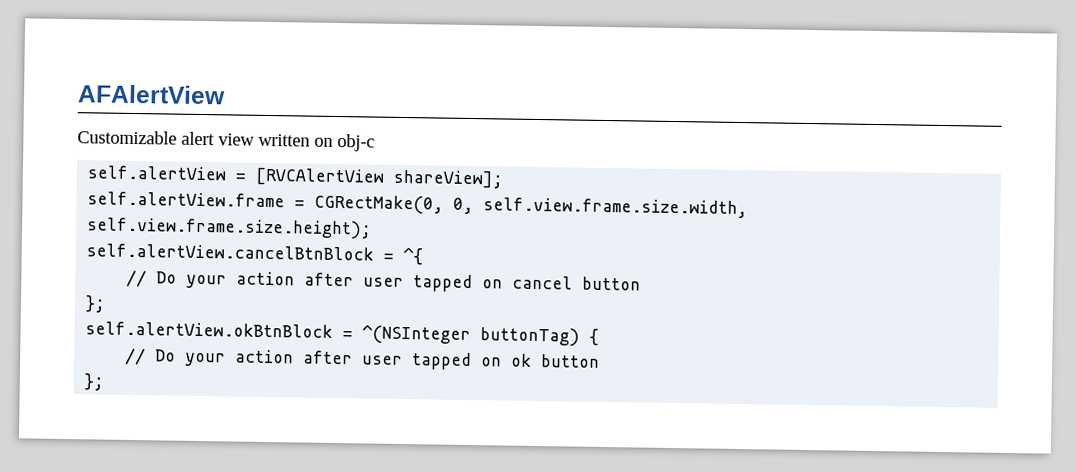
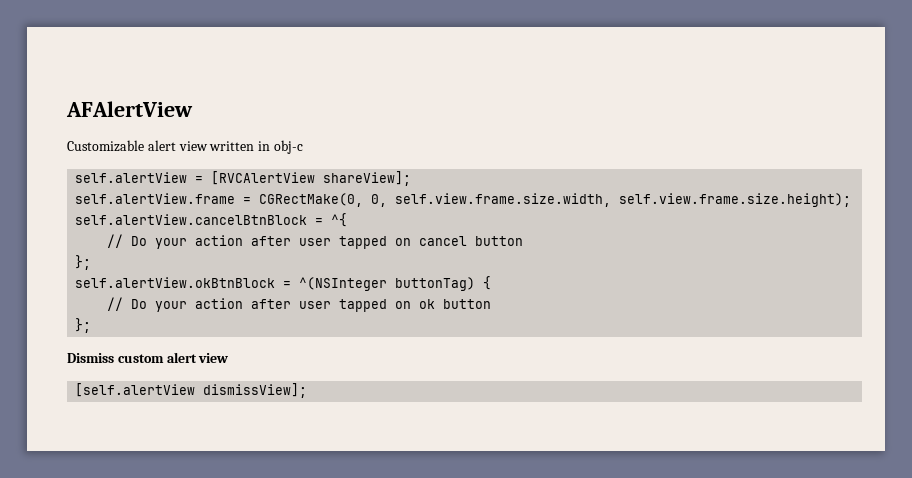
[314,137,333,147] on -> [258,141,271,151] in
(105, 382) none -> [67,352,229,363] [75,383,308,398] // Dismiss custom alert view // [self.alertView dismissView];

